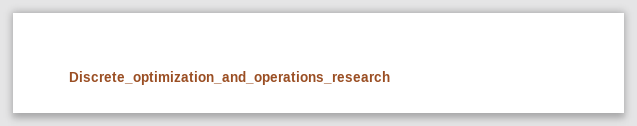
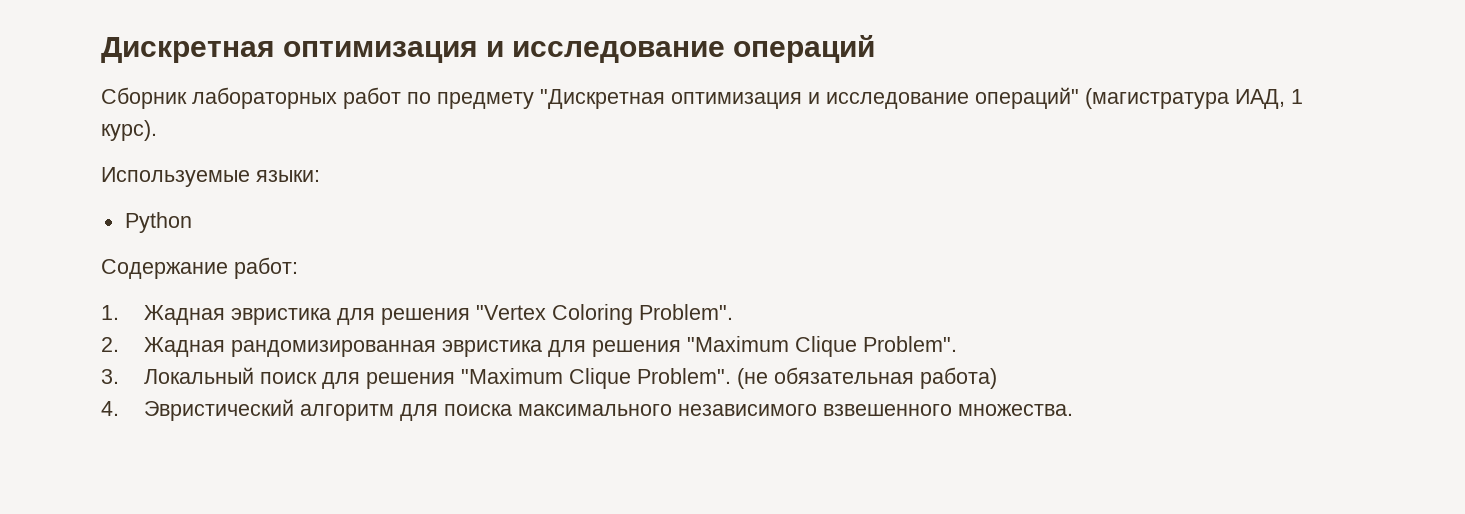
[69,71,390,85] Discrete_optimization_and_operations_research -> [101,35,876,63] [101,87,1303,109] [101,120,157,141] [101,167,320,187] [124,212,192,233] [101,257,298,279] [101,304,733,325] [101,336,957,357] [101,367,997,389] [101,399,1073,421] Дискретная оптимизация и исследование операций // Сборник лабораторных работ по предмету "Дискретная оптимизация и исследование операций" (магистратура ИАД, 1 курс). // Используемые языки: // Python // Содержание работ: // 1. Жадная эвристика для решения "Vertex Coloring Problem". // 2. Жадная рандомизированная эвристика для решения "Maximum Clique Problem". // 3. Локальный поиск для решения "Maximum Clique Problem". (не обязательная работа) // 4. Эвристический алгоритм для поиска максимального независимого взвешенного множества.

